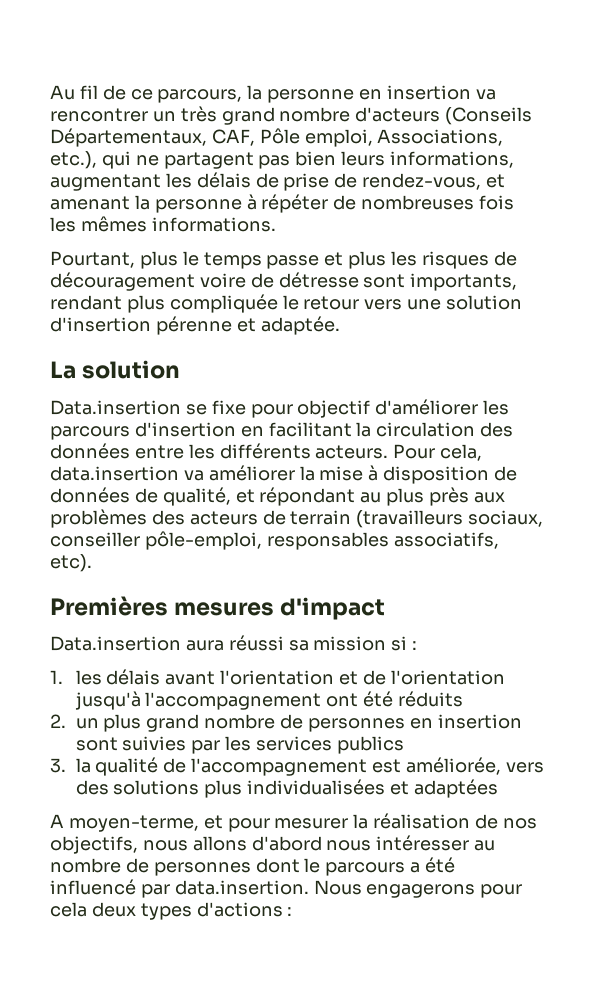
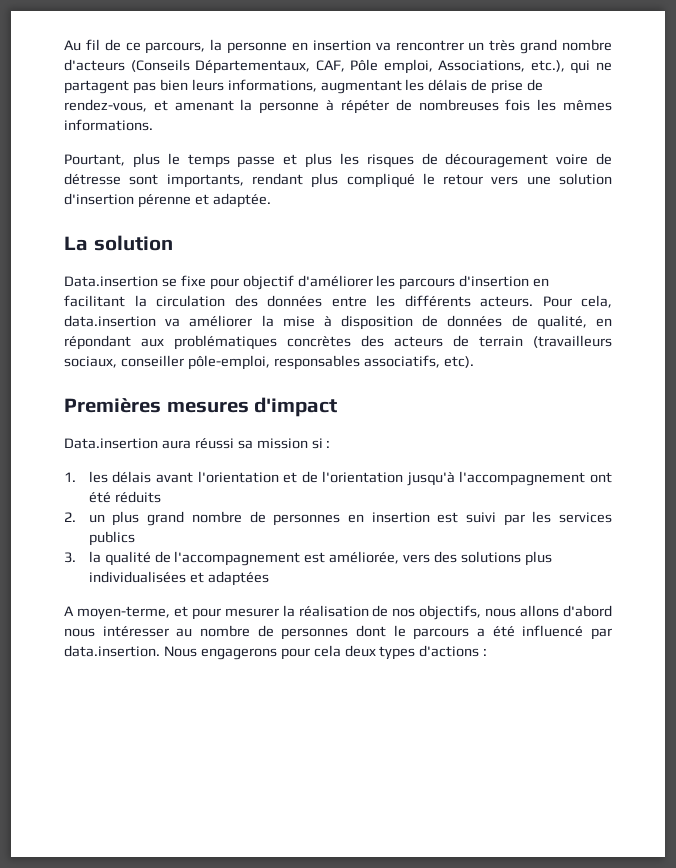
[169,294,278,313] compliquée -> [346,173,415,188] compliqué
[235,487,505,506] [50,509,147,528] et répondant au plus près aux problèmes -> [596,318,612,327] [64,335,351,350] en répondant aux problématiques concrètes
[75,736,187,751] sont suivies -> [437,512,496,523] est suivi

